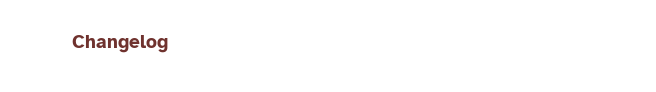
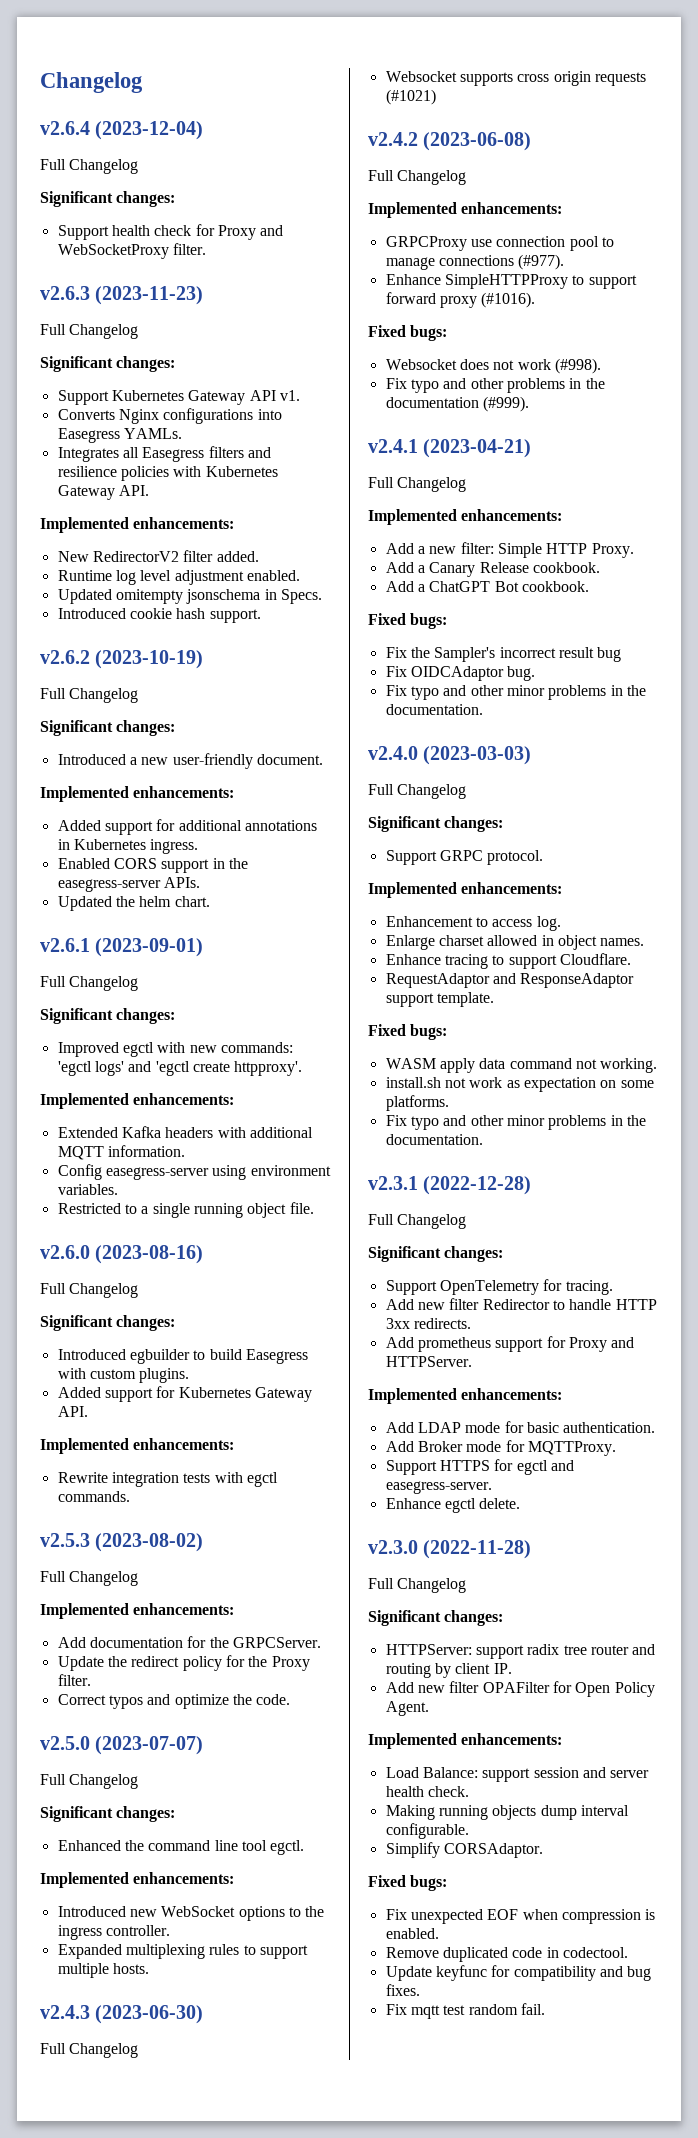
[72,35,168,53] Changelog -> [40,72,143,93] [40,121,204,140] [40,159,139,174] [40,191,176,207] [57,224,284,240] [57,243,206,259] [40,286,204,305] [40,324,139,339] [40,356,176,372] [57,390,300,405] [57,408,282,424] [57,428,182,443] [57,446,271,462] [57,466,278,481] [57,485,149,500] [40,517,235,533] [57,550,259,562] [57,570,300,585] [57,589,322,604] [57,608,261,623] [40,650,204,669] [40,688,139,703] [40,720,176,736] [57,753,323,769] [40,786,235,802] [57,819,317,835] [57,839,199,854] [57,858,248,873] [57,877,200,892] [57,896,210,911] [40,938,204,957] [40,976,139,991] [40,1008,176,1024] [57,1042,293,1057] [57,1061,303,1076] [40,1093,235,1109] [57,1126,313,1138] [57,1145,185,1160] [57,1164,331,1180] [57,1184,118,1195] [57,1202,314,1218] [40,1245,204,1264] [40,1283,139,1298] [40,1315,176,1331] [57,1349,308,1364] [57,1368,190,1383] [57,1386,312,1402] [57,1406,88,1417] [40,1438,235,1454] [57,1472,278,1487] [57,1491,130,1502] [40,1533,204,1552] [40,1571,139,1586] [40,1603,235,1619] [57,1636,321,1648] [57,1655,310,1671] [57,1674,91,1686] [57,1694,291,1709] [40,1736,204,1755] [40,1774,139,1789] [40,1806,176,1822] [57,1840,305,1855] [40,1872,235,1888] [57,1906,325,1921] [57,1925,170,1940] [57,1944,308,1959] [57,1963,149,1978] [40,2005,204,2024] [40,2043,139,2058] [385,71,646,86] [385,89,436,105] [368,132,532,151] [368,170,467,185] [368,202,563,218] [385,236,614,251] [385,254,565,270] [385,274,637,289] [385,292,536,308] [368,325,448,341] [385,358,601,374] [385,378,605,393] [385,396,529,412] [368,439,532,458] [368,477,467,492] [368,509,563,525] [385,542,634,558] [385,562,600,577] [385,581,589,592] [368,613,448,629] [385,647,622,662] [385,666,536,681] [385,685,646,700] [385,704,483,715] [368,746,532,765] [368,784,467,799] [368,816,504,832] [385,850,544,865] [368,882,563,898] [385,916,561,931] [385,935,645,950] [385,953,631,969] [385,973,635,988] [385,992,494,1007] [368,1024,448,1040] [385,1058,658,1073] [385,1077,654,1092] [385,1095,449,1111] [385,1115,646,1130] [385,1134,483,1145] [368,1176,532,1195] [368,1214,467,1229] [368,1246,504,1262] [385,1279,613,1295] [385,1298,657,1310] [385,1318,471,1329] [385,1336,635,1352] [385,1356,472,1367] [368,1388,563,1404] [385,1421,656,1433] [385,1440,616,1456] [385,1459,574,1475] [385,1481,492,1494] [385,1498,521,1513] [368,1540,532,1559] [368,1578,467,1593] [368,1610,504,1626] [385,1644,656,1659] [385,1663,512,1678] [385,1681,655,1697] [385,1701,429,1716] [368,1733,563,1749] [385,1767,650,1782] [385,1786,469,1797] [385,1805,629,1820] [385,1823,469,1839] [385,1842,543,1858] [368,1875,448,1891] [385,1909,656,1924] [385,1928,439,1939] [385,1947,628,1962] [385,1965,652,1981] [385,1984,420,1996] [385,2003,545,2019] Changelog // v2.6.4 (2023-12-04) // Full Changelog // Significant changes: // Support health check for Proxy and WebSocketProxy filter. // v2.6.3 (2023-11-23) // Full Changelog // Significant changes: // Support Kubernetes Gateway API v1. // Converts Nginx configurations into Easegress YAMLs. // Integrates all Easegress filters and resilience policies with Kubernetes Gateway API. // Implemented enhancements: // New RedirectorV2 filter added. // Runtime log level adjustment enabled. // Updated omitempty jsonschema in Specs. // Introduced cookie hash support. // v2.6.2 (2023-10-19) // Full Changelog // Significant changes: // Introduced a new user-friendly document. // Implemented enhancements: // Added support for additional annotations in Kubernetes ingress. // Enabled CORS support in the easegress-server APIs. // Updated the helm chart. // v2.6.1 (2023-09-01) // Full Changelog // Significant changes: // Improved egctl with new commands: 'egctl logs' and 'egctl create httpproxy'. // Implemented enhancements: // Extended Kafka headers with additional MQTT information. // Config easegress-server using environment variables. // Restricted to a single running object file. // v2.6.0 (2023-08-16) // Full Changelog // Significant changes: // Introduced egbuilder to build Easegress with custom plugins. // Added support for Kubernetes Gateway API. // Implemented enhancements: // Rewrite integration tests with egctl commands. // v2.5.3 (2023-08-02) // Full Changelog // Implemented enhancements: // Add documentation for the GRPCServer. // Update the redirect policy for the Proxy filter. // Correct typos and optimize the code. // v2.5.0 (2023-07-07) // Full Changelog // Significant changes: // Enhanced the command line tool egctl. // Implemented enhancements: // Introduced new WebSocket options to the ingress controller. // Expanded multiplexing rules to support multiple hosts. // v2.4.3 (2023-06-30) // Full Changelog // Websocket supports cross origin requests (#1021) // v2.4.2 (2023-06-08) // Full Changelog // Implemented enhancements: // GRPCProxy use connection pool to manage connections (#977). // Enhance SimpleHTTPProxy to support forward proxy (#1016). // Fixed bugs: // Websocket does not work (#998). // Fix typo and other problems in the documentation (#999). // v2.4.1 (2023-04-21) // Full Changelog // Implemented enhancements: // Add a new filter: Simple HTTP Proxy. // Add a Canary Release cookbook. // Add a ChatGPT Bot cookbook. // Fixed bugs: // Fix the Sampler's incorrect result bug // Fix OIDCAdaptor bug. // Fix typo and other minor problems in the documentation. // v2.4.0 (2023-03-03) // Full Changelog // Significant changes: // Support GRPC protocol. // Implemented enhancements: // Enhancement to access log. // Enlarge charset allowed in object names. // Enhance tracing to support Cloudflare. // RequestAdaptor and ResponseAdaptor support template. // Fixed bugs: // WASM apply data command not working. // install.sh not work as expectation on some platforms. // Fix typo and other minor problems in the documentation. // v2.3.1 (2022-12-28) // Full Changelog // Significant changes: // Support OpenTelemetry for tracing. // Add new filter Redirector to handle HTTP 3xx redirects. // Add prometheus support for Proxy and HTTPServer. // Implemented enhancements: // Add LDAP mode for basic authentication. // Add Broker mode for MQTTProxy. // Support HTTPS for egctl and easegress-server. // Enhance egctl delete. // v2.3.0 (2022-11-28) // Full Changelog // Significant changes: // HTTPServer: support radix tree router and routing by client IP. // Add new filter OPAFilter for Open Policy Agent. // Implemented enhancements: // Load Balance: support session and server health check. // Making running objects dump interval configurable. // Simplify CORSAdaptor. // Fixed bugs: // Fix unexpected EOF when compression is enabled. // Remove duplicated code in codectool. // Update keyfunc for compatibility and bug fixes. // Fix mqtt test random fail.

